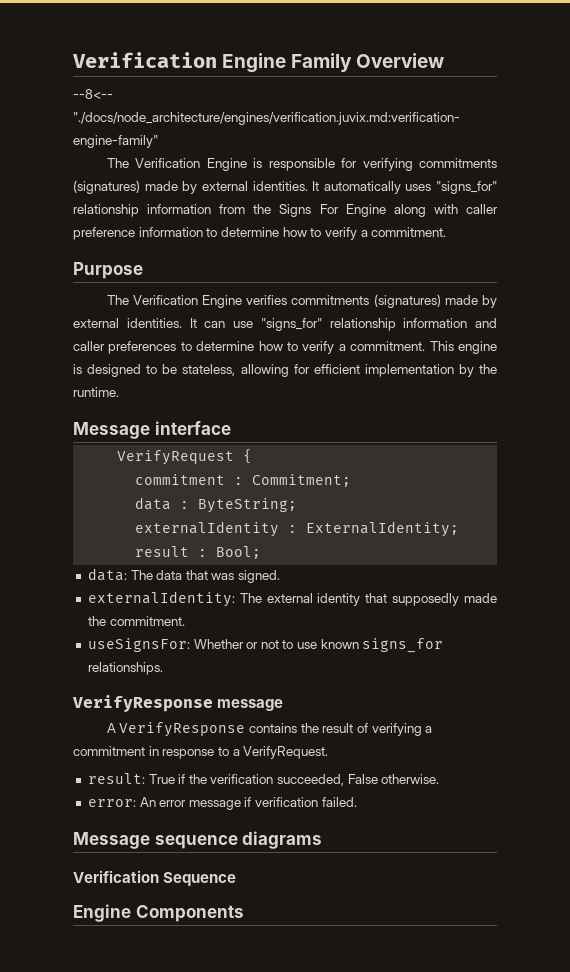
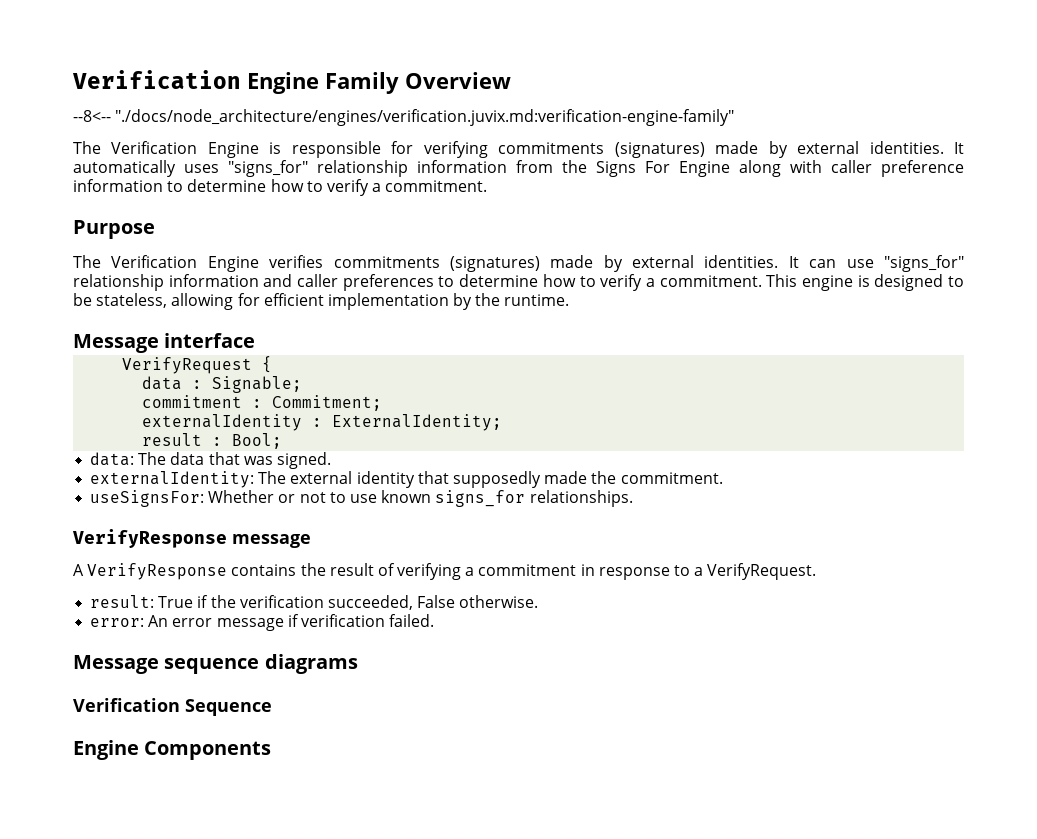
(253, 456) none -> [142,376,303,393] // data : Signable;
[135,497,298,513] // data : ByteString; -> (383, 403) none

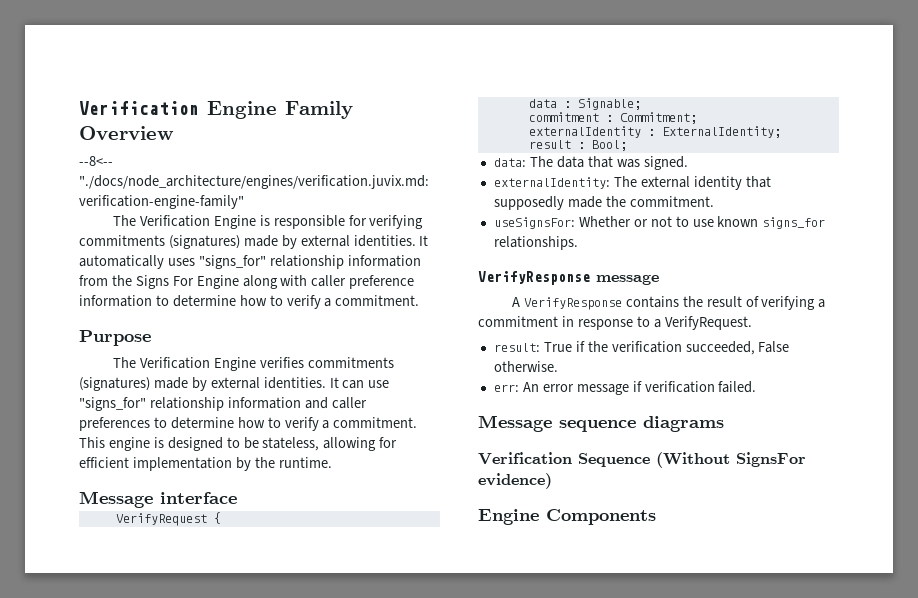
[90,618,145,627] error: -> [493,384,519,392] err:
(272, 707) none -> [656,452,806,468] [478,473,552,489] (Without SignsFor evidence)

